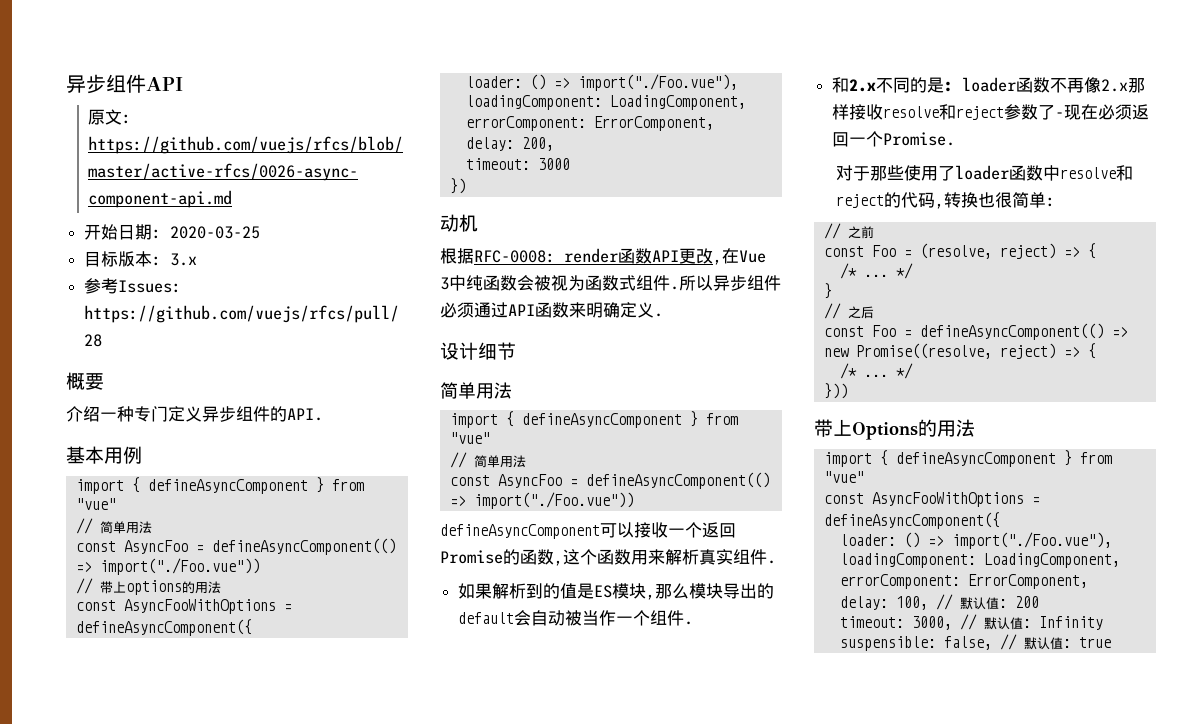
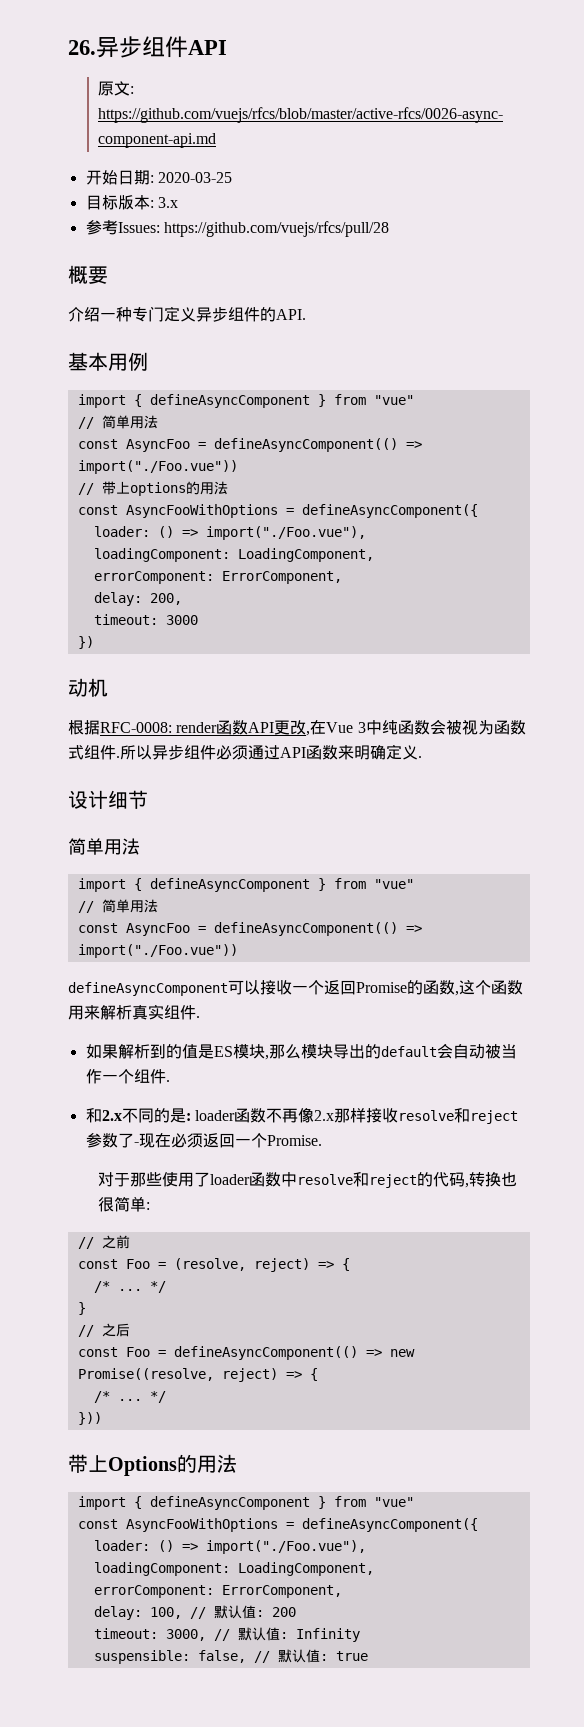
(66, 84) none -> [68,40,96,55] 26.

